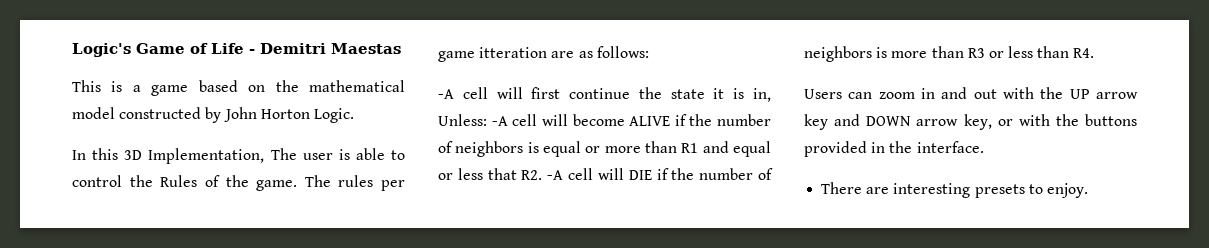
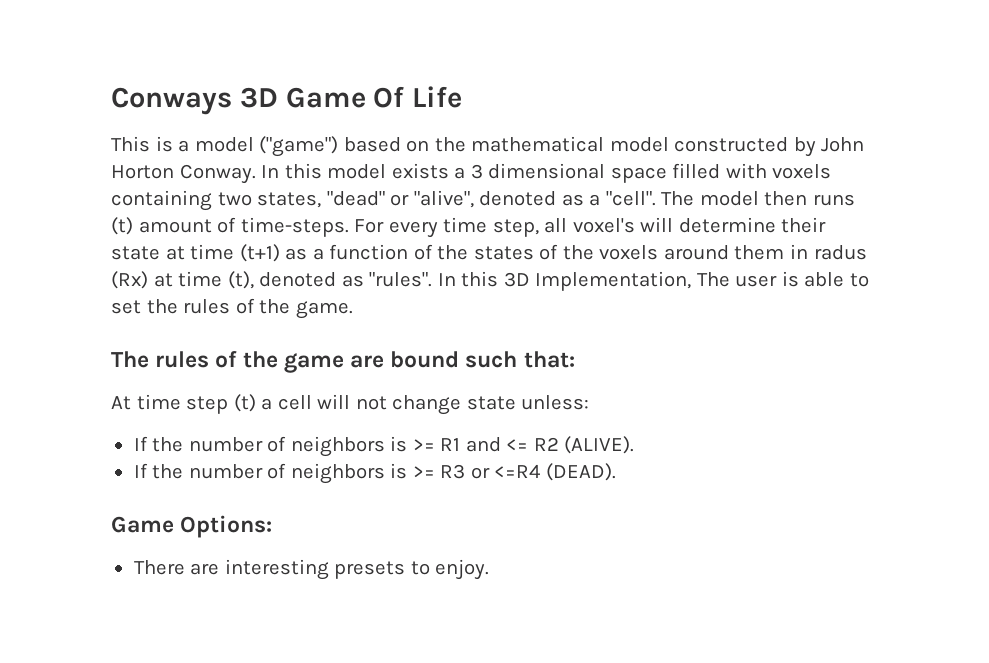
[72,43,401,57] Logic's Game of Life - Demitri Maestas -> [111,86,463,115] Conways 3D Game Of Life
[151,85,189,96] game -> [194,136,339,157] model ("game")
[313,108,354,123] Logic. // -> [179,163,832,184] [111,190,855,211] [111,217,827,238] [111,244,867,262] [111,271,433,289] Conway. In this model exists a 3 dimensional space filled with voxels containing two states, "dead" or "alive", denoted as a "cell". The model then runs (t) amount of time-steps. For every time step, all voxel's will determine their state at time (t+1) as a function of the states of the voxels around them in radus (Rx) at time (t), denoted as "rules".
[72,175,198,187] control the Rules -> [111,299,231,314] set the rules
(298, 185) none -> (353, 310) //
[381,180,405,191] [438,46,649,62] [438,87,771,102] [438,114,771,126] [438,141,771,157] [438,168,773,180] [804,46,1095,62] [804,87,1138,99] [804,114,1137,130] [804,141,984,157] per game itteration are as follows: // -A cell will first continue the state it is in, Unless: -A cell will become ALIVE if the number of neighbors is equal or more than R1 and equal or less that R2. -A cell will DIE if the number of neighbors is more than R3 or less than R4. // Users can zoom in and out with the UP arrow key and DOWN arrow key, or with the buttons provided in the interface. -> [215,351,575,373] [111,394,590,415] [133,436,635,457] [133,463,616,484] [111,515,273,538] of the game are bound such that: // At time step (t) a cell will not change state unless: // If the number of neighbors is >= R1 and <= R2 (ALIVE). // If the number of neighbors is >= R3 or <=R4 (DEAD). // Game Options:

